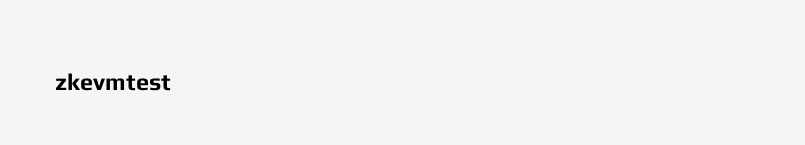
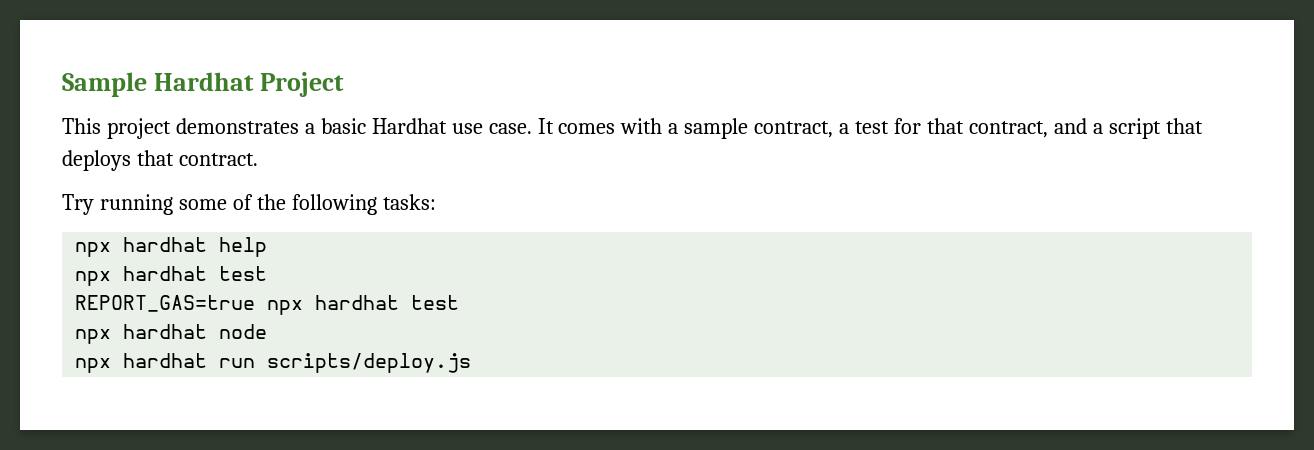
[55,73,171,91] zkevmtest -> [62,72,344,97] [62,118,1203,139] [62,150,258,171] [62,194,436,215] [75,237,268,257] [75,266,268,286] [75,295,460,315] [75,324,268,344] [75,353,472,373] Sample Hardhat Project // This project demonstrates a basic Hardhat use case. It comes with a sample contract, a test for that contract, and a script that deploys that contract. // Try running some of the following tasks: // npx hardhat help // npx hardhat test // REPORT_GAS=true npx hardhat test // npx hardhat node // npx hardhat run scripts/deploy.js

